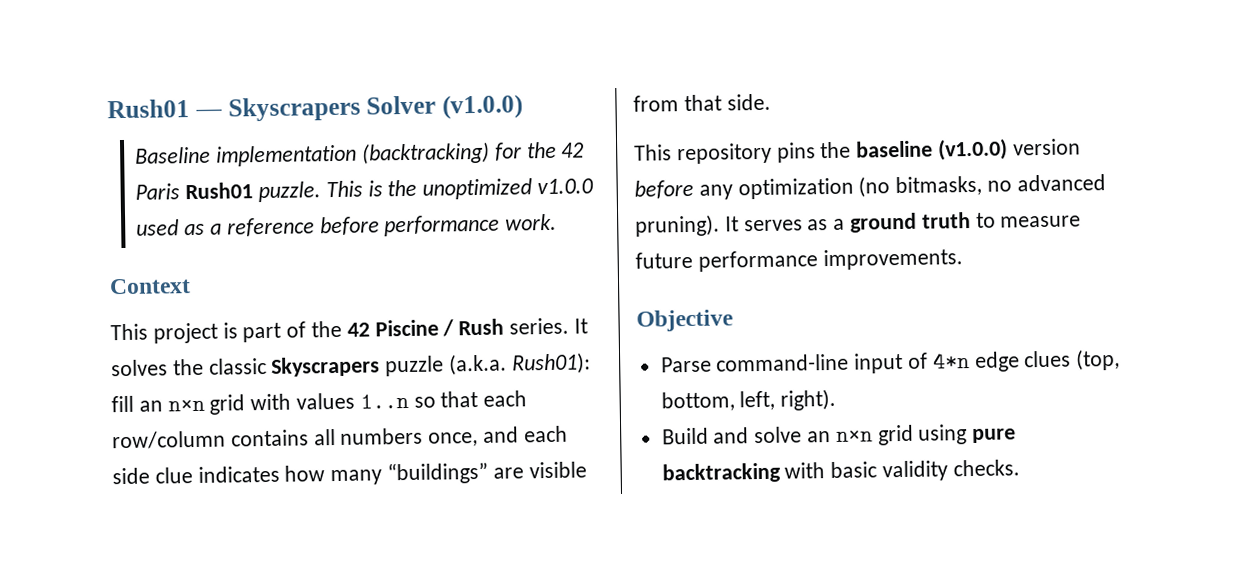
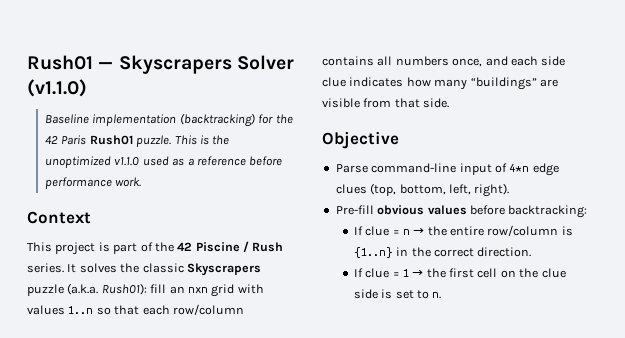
[442,94,523,120] (v1.0.0) -> [27,79,87,97] (v1.1.0)
[536,178,594,195] v1.0.0 -> [114,157,140,166] v1.1.0
[634,138,1081,165] [634,174,1106,200] [635,212,1082,237] [635,248,963,272] // This repository pins the baseline (v1.0.0) version before any optimization (no bitmasks, no advanced pruning). It serves as a ground truth to measure future performance improvements. -> (450, 103) none
[661,424,1017,446] [661,459,1020,484] Build and solve an n×n grid using pure backtracking with basic validity checks. -> [335,205,588,218] [353,225,573,236] [353,247,532,258] [353,268,566,278] [353,289,442,299] Pre-fill obvious values before backtracking: // If clue = n → the entire row/column is {1..n} in the correct direction. // If clue = 1 → the first cell on the clue side is set to n.

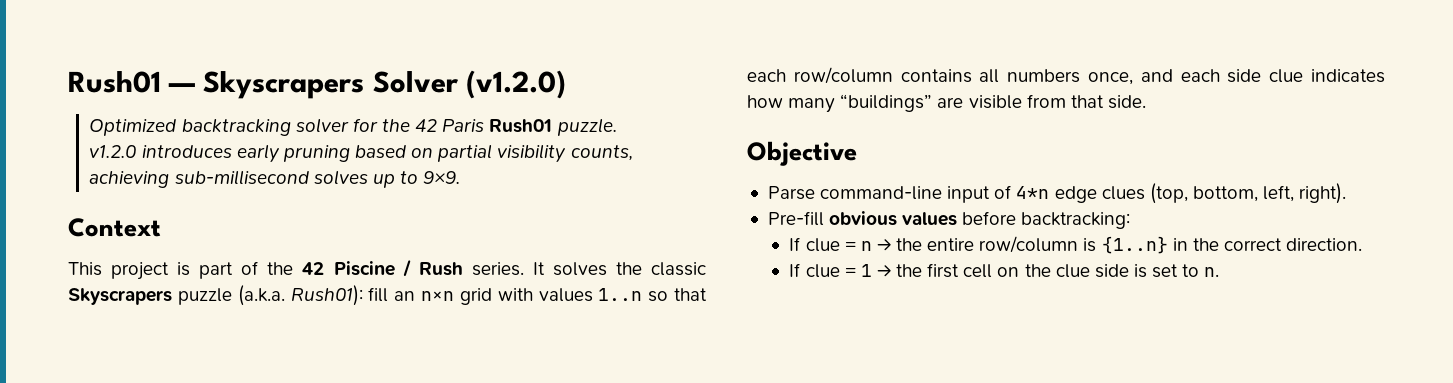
[27,79,87,97] [45,113,255,127] (v1.1.0) // Baseline implementation (backtracking) -> [465,70,566,99] [89,118,349,136] (v1.2.0) // Optimized backtracking solver
[174,135,230,145] [45,156,283,168] [45,177,142,189] This is the unoptimized v1.1.0 used as a reference before performance work. -> [89,144,633,163] [89,170,461,188] // v1.2.0 introduces early pruning based on partial visibility counts, achieving sub-millisecond solves up to 9×9.

